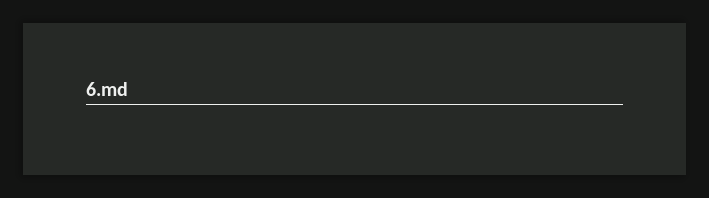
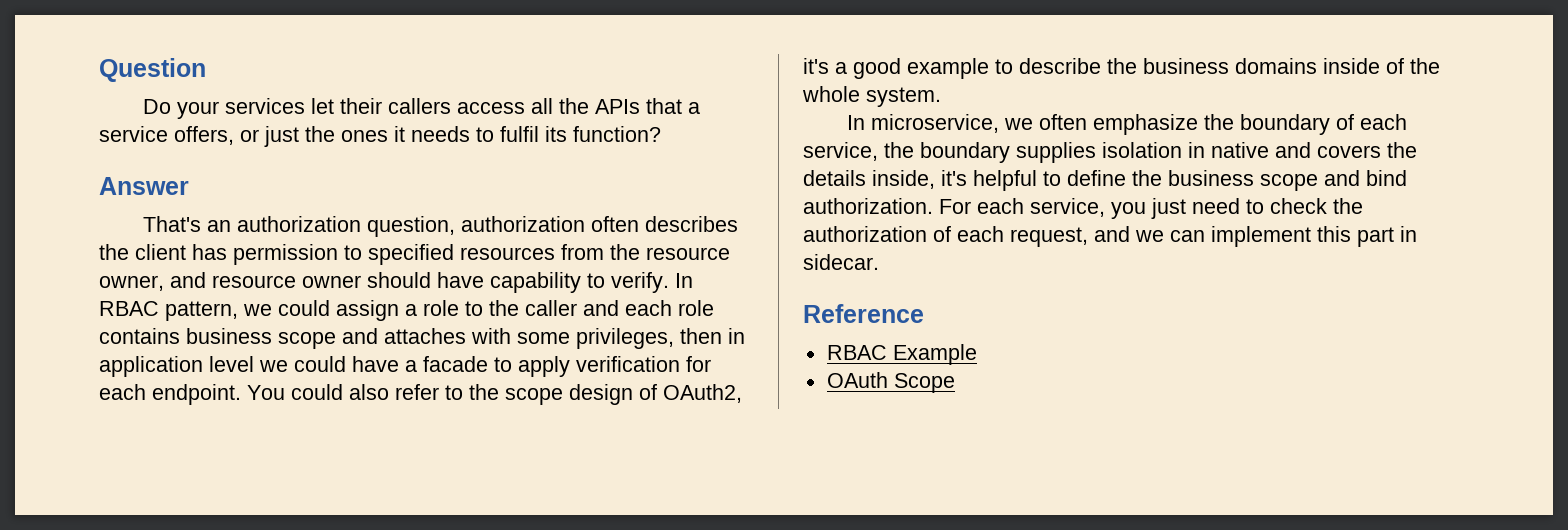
[86,82,128,96] 6.md -> [99,58,206,82] [142,98,700,119] [99,126,661,147] [99,177,189,195] [142,216,738,237] [99,244,730,265] [99,272,693,293] [99,300,714,321] [99,328,745,349] [99,356,711,377] [99,384,742,405] [803,58,1440,79] [802,86,941,107] [846,114,1407,135] [803,142,1417,163] [803,170,1407,191] [803,198,1363,219] [803,226,1417,247] [803,254,879,270] [803,304,924,323] [826,344,977,365] [826,372,955,393] Question // Do your services let their callers access all the APIs that a service offers, or just the ones it needs to fulfil its function? // Answer // That's an authorization question, authorization often describes the client has permission to specified resources from the resource owner, and resource owner should have capability to verify. In RBAC pattern, we could assign a role to the caller and each role contains business scope and attaches with some privileges, then in application level we could have a facade to apply verification for each endpoint. You could also refer to the scope design of OAuth2, it's a good example to describe the business domains inside of the whole system. // In microservice, we often emphasize the boundary of each service, the boundary supplies isolation in native and covers the details inside, it's helpful to define the business scope and bind authorization. For each service, you just need to check the authorization of each request, and we can implement this part in sidecar. // Reference // RBAC Example // OAuth Scope

